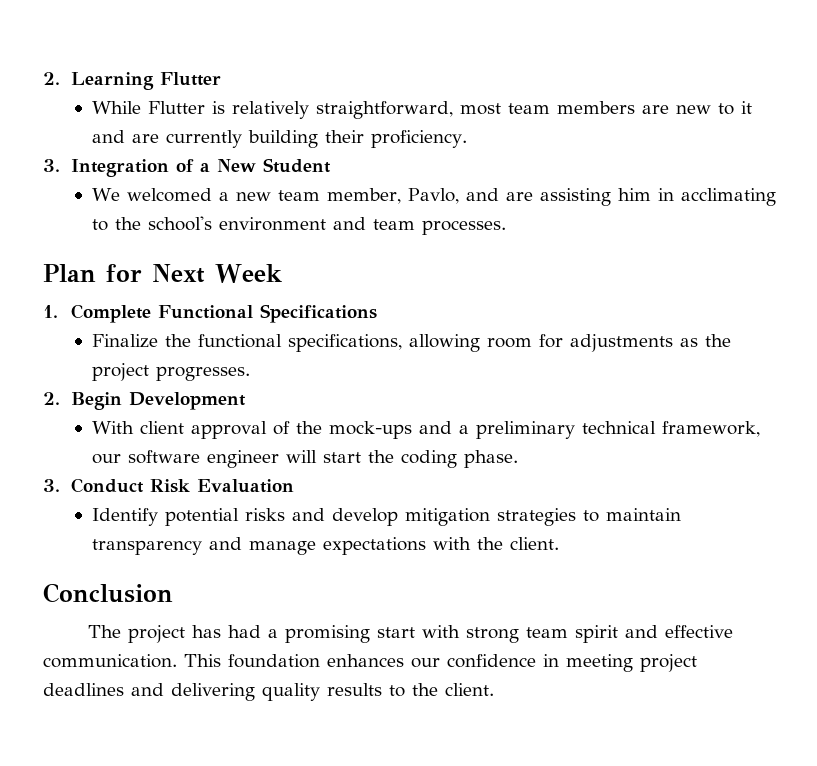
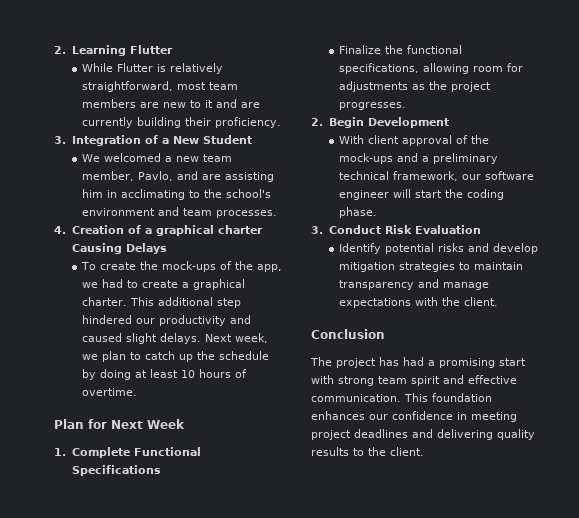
(507, 227) none -> [54,225,263,236] [71,243,167,254] [81,261,283,272] [82,279,246,290] [82,297,242,308] [82,315,252,326] [82,333,269,344] [82,351,270,362] [82,369,248,380] [82,388,138,396] // 4. Creation of a graphical charter Causing Delays // To create the mock-ups of the app, we had to create a graphical charter. This additional step hindered our productivity and caused slight delays. Next week, we plan to catch up the schedule by doing at least 10 hours of overtime.

